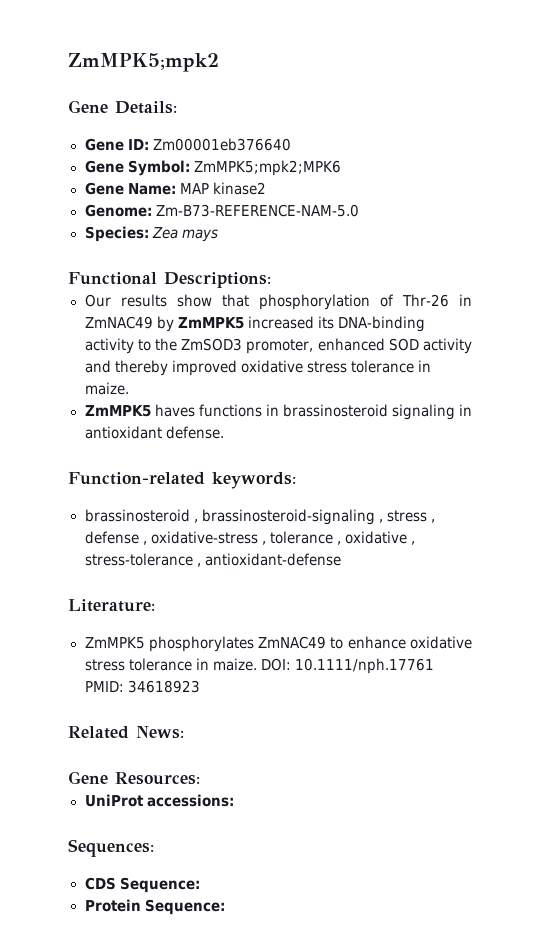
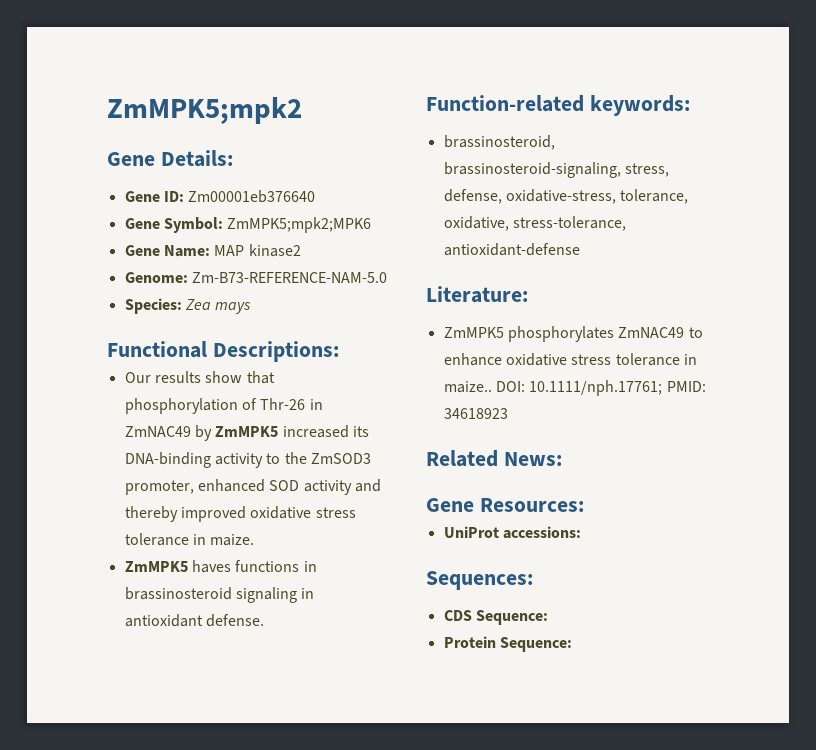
[84,509,435,525] [84,531,415,545] [84,553,201,567] brassinosteroid , brassinosteroid-signaling , stress , defense , oxidative-stress , tolerance , oxidative , stress-tolerance , -> [443,135,555,150] [443,162,669,178] [443,189,689,204] [443,216,626,231] brassinosteroid, brassinosteroid-signaling, stress, defense, oxidative-stress, tolerance, oxidative, stress-tolerance,
[212,658,434,674] maize. DOI: 10.1111/nph.17761 -> [443,380,663,396] maize.. DOI: 10.1111/nph.17761;

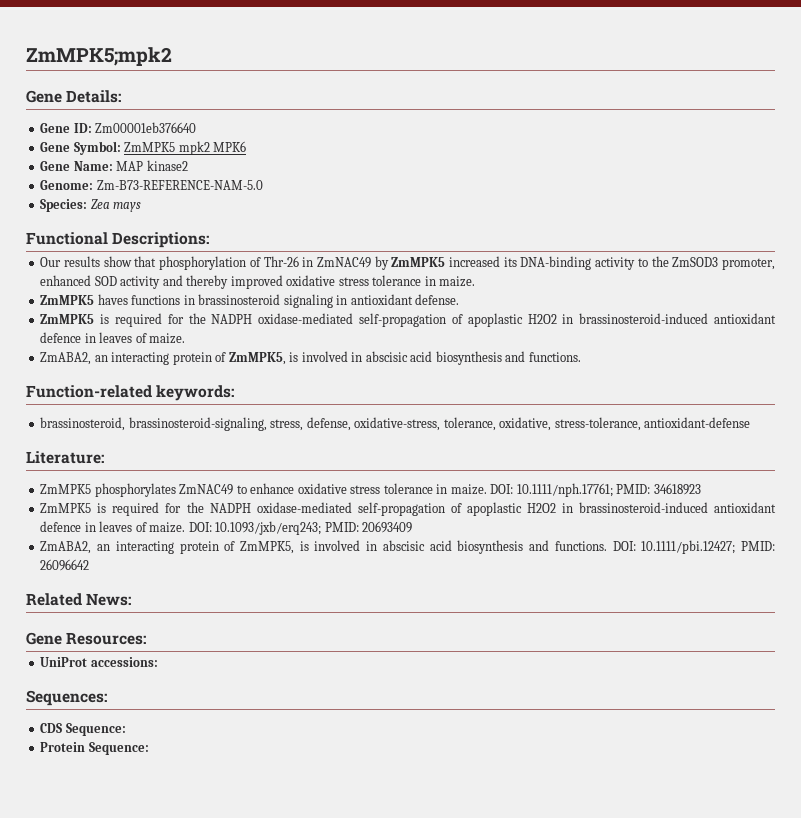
[227,217,372,233] ZmMPK5;mpk2;MPK6 -> [124,141,247,155] ZmMPK5 mpk2 MPK6
(264, 620) none -> [40,313,776,327] [40,332,186,344] [40,351,581,365] // ZmMPK5 is required for the NADPH oxidase-mediated self-propagation of apoplastic H2O2 in brassinosteroid-induced antioxidant defence in leaves of maize. // ZmABA2, an interacting protein of ZmMPK5, is involved in abscisic acid biosynthesis and functions.
[443,381,492,393] maize.. -> [450,484,487,495] maize.
(508, 413) none -> [40,502,777,516] [40,521,413,535] [40,540,776,554] [40,559,90,571] // ZmMPK5 is required for the NADPH oxidase-mediated self-propagation of apoplastic H2O2 in brassinosteroid-induced antioxidant defence in leaves of maize. DOI: 10.1093/jxb/erq243; PMID: 20693409 // ZmABA2, an interacting protein of ZmMPK5, is involved in abscisic acid biosynthesis and functions. DOI: 10.1111/pbi.12427; PMID: 26096642

